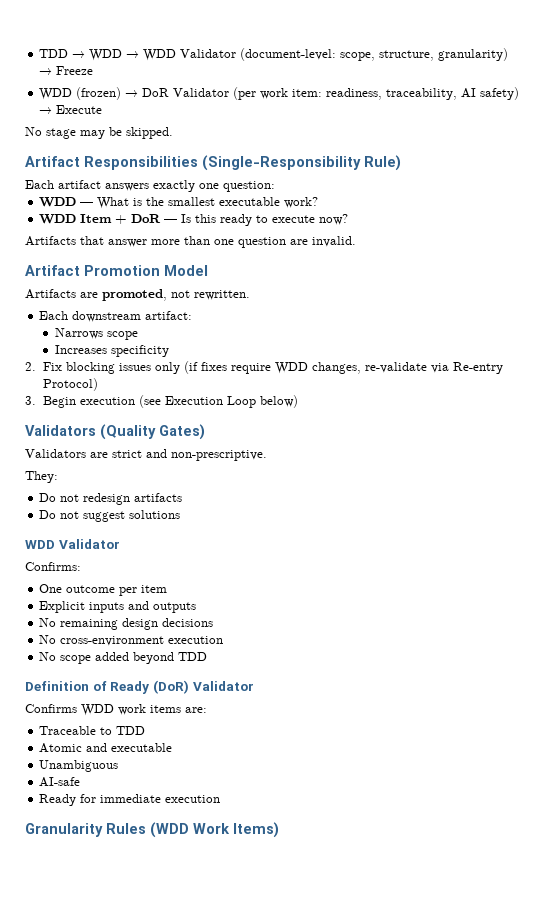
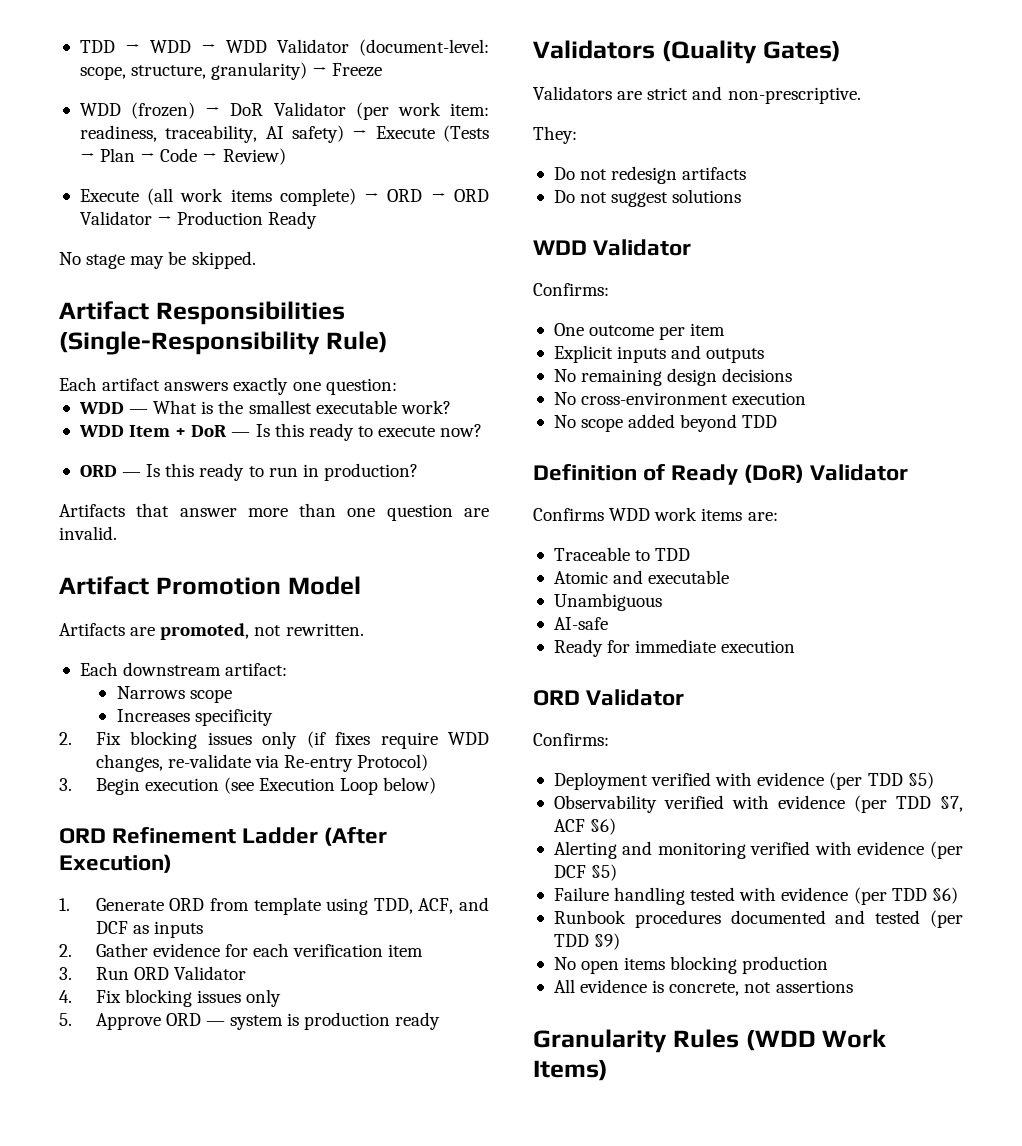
(103, 109) none -> [443,125,490,142] [79,148,286,165] [79,188,489,206] [79,211,318,229] (Tests → Plan → Code → Review) // Execute (all work items complete) → ORD → ORD Validator → Production Ready
(349, 219) none -> [79,463,418,481] // ORD — Is this ready to run in production?
(298, 401) none -> [59,827,388,846] [59,854,172,873] [59,897,490,915] [95,921,203,938] [59,943,424,957] [59,966,246,980] [59,989,282,1007] [59,1012,441,1030] // ORD Refinement Ladder (After Execution) // 1. Generate ORD from template using TDD, ACF, and DCF as inputs // 2. Gather evidence for each verification item // 3. Run ORD Validator // 4. Fix blocking issues only // 5. Approve ORD — system is production ready
(221, 799) none -> [533,689,685,706] [533,733,609,746] [553,772,934,790] [553,795,963,813] [553,818,617,835] [553,841,963,859] [553,864,618,881] [553,887,958,905] [553,910,963,928] [553,933,621,950] [553,956,829,974] [553,979,853,996] // ORD Validator // Confirms: // Deployment verified with evidence (per TDD §5) // Observability verified with evidence (per TDD §7, ACF §6) // Alerting and monitoring verified with evidence (per DCF §5) // Failure handling tested with evidence (per TDD §6) // Runbook procedures documented and tested (per TDD §9) // No open items blocking production // All evidence is concrete, not assertions

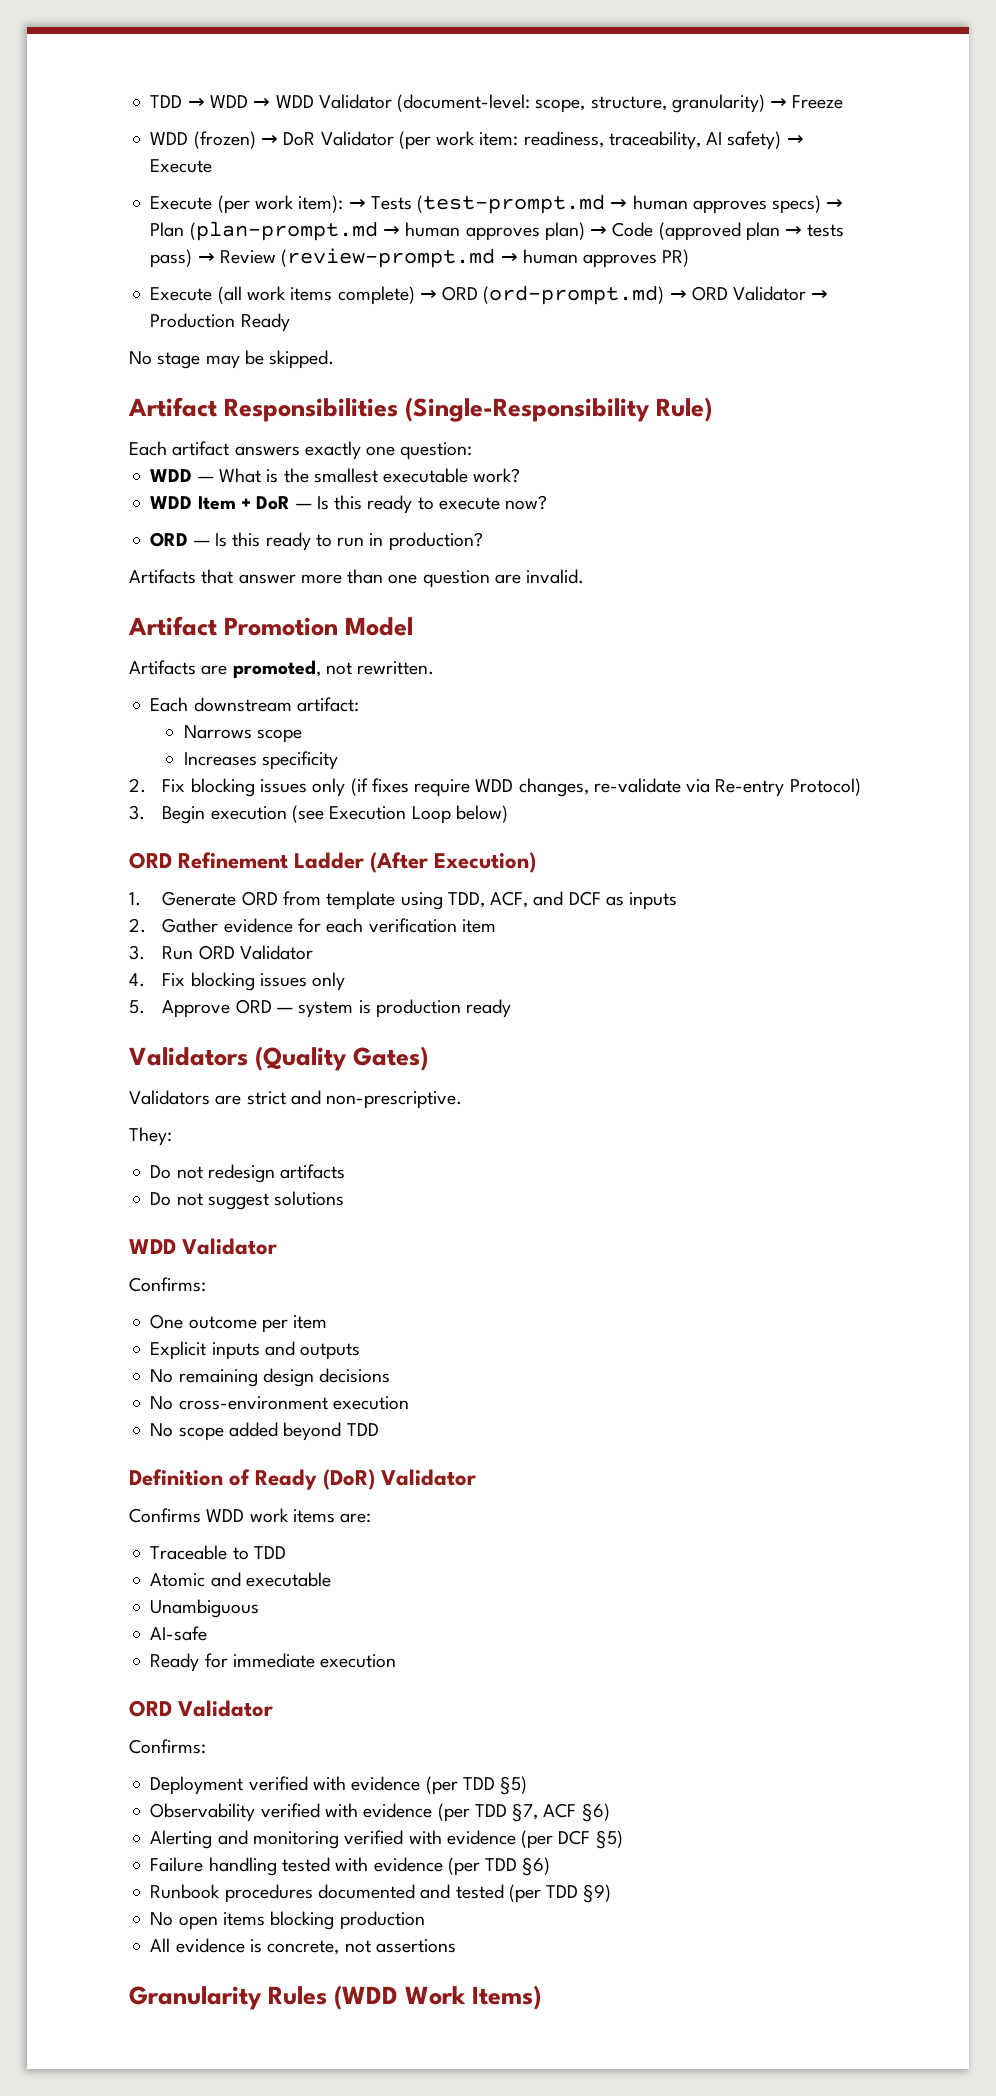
[443,125,490,142] [79,148,286,165] (Tests → Plan → Code → Review) -> [150,194,844,214] [150,221,845,241] [150,248,690,268] // Execute (per work item): → Tests (test-prompt.md → human approves specs) → Plan (plan-prompt.md → human approves plan) → Code (approved plan → tests pass) → Review (review-prompt.md → human approves PR)
(423, 195) none -> [483,285,665,305] (ord-prompt.md)

